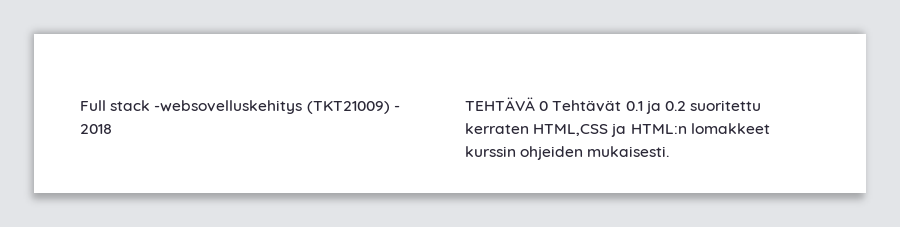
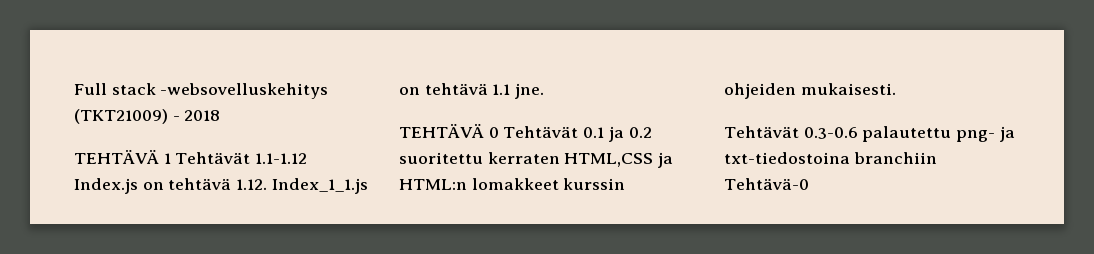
(112, 129) none -> [74,149,308,164] [74,178,368,194] [399,83,545,99] // TEHTÄVÄ 1 Tehtävät 1.1-1.12 Index.js on tehtävä 1.12. Index_1_1.js on tehtävä 1.1 jne.
(670, 151) none -> [724,126,1015,142] [724,152,937,164] [724,178,809,190] // Tehtävät 0.3-0.6 palautettu png- ja txt-tiedostoina branchiin Tehtävä-0

